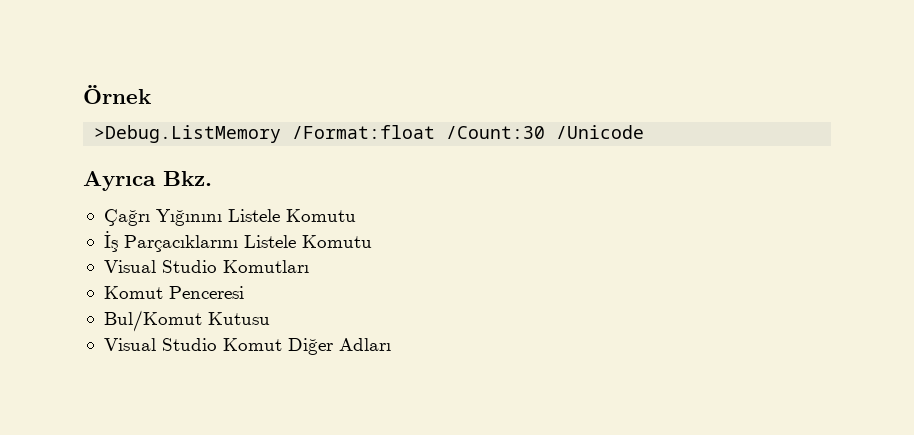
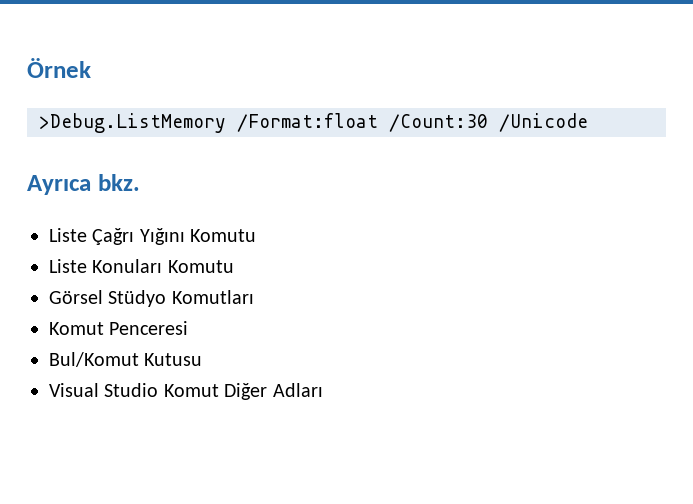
[163,171,212,186] [103,209,356,226] [103,231,372,252] [103,260,217,273] Bkz. // Çağrı Yığınını Listele Komutu // İş Parçacıklarını Listele Komutu // Visual Studio -> [97,174,140,191] [49,228,257,245] [49,259,234,273] [49,290,167,307] bkz. // Liste Çağrı Yığını Komutu // Liste Konuları Komutu // Görsel Stüdyo

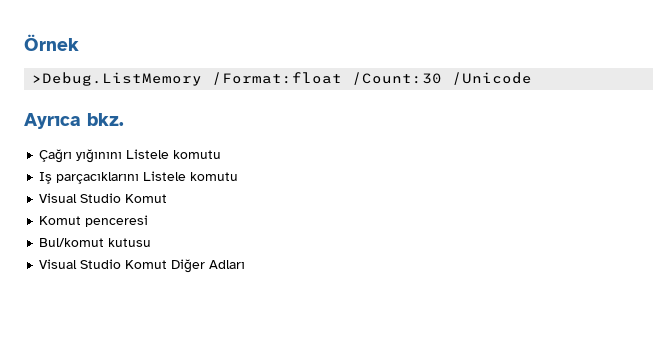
[49,228,257,245] [49,259,234,273] [49,290,254,307] [49,321,189,335] [49,352,203,367] Liste Çağrı Yığını Komutu // Liste Konuları Komutu // Görsel Stüdyo Komutları // Komut Penceresi // Bul/Komut Kutusu -> [39,149,222,163] [39,171,239,184] [39,193,168,203] [39,215,149,227] [39,238,152,247] Çağrı yığınını Listele komutu // Iş parçacıklarını Listele komutu // Visual Studio Komut // Komut penceresi // Bul/komut kutusu

